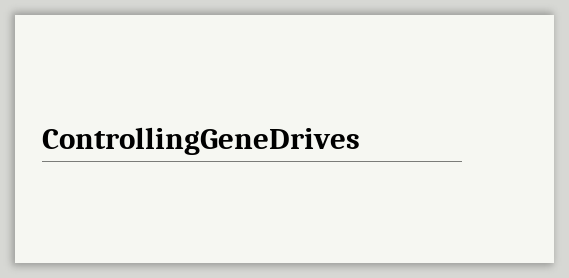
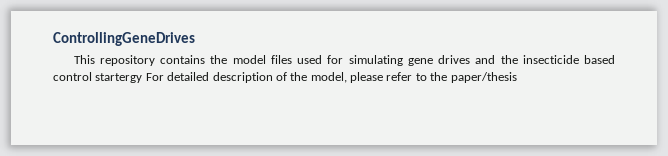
(360, 141) none -> [73,55,615,66] [53,72,517,83] // This repository contains the model files used for simulating gene drives and the insecticide based control startergy For detailed description of the model, please refer to the paper/thesis

